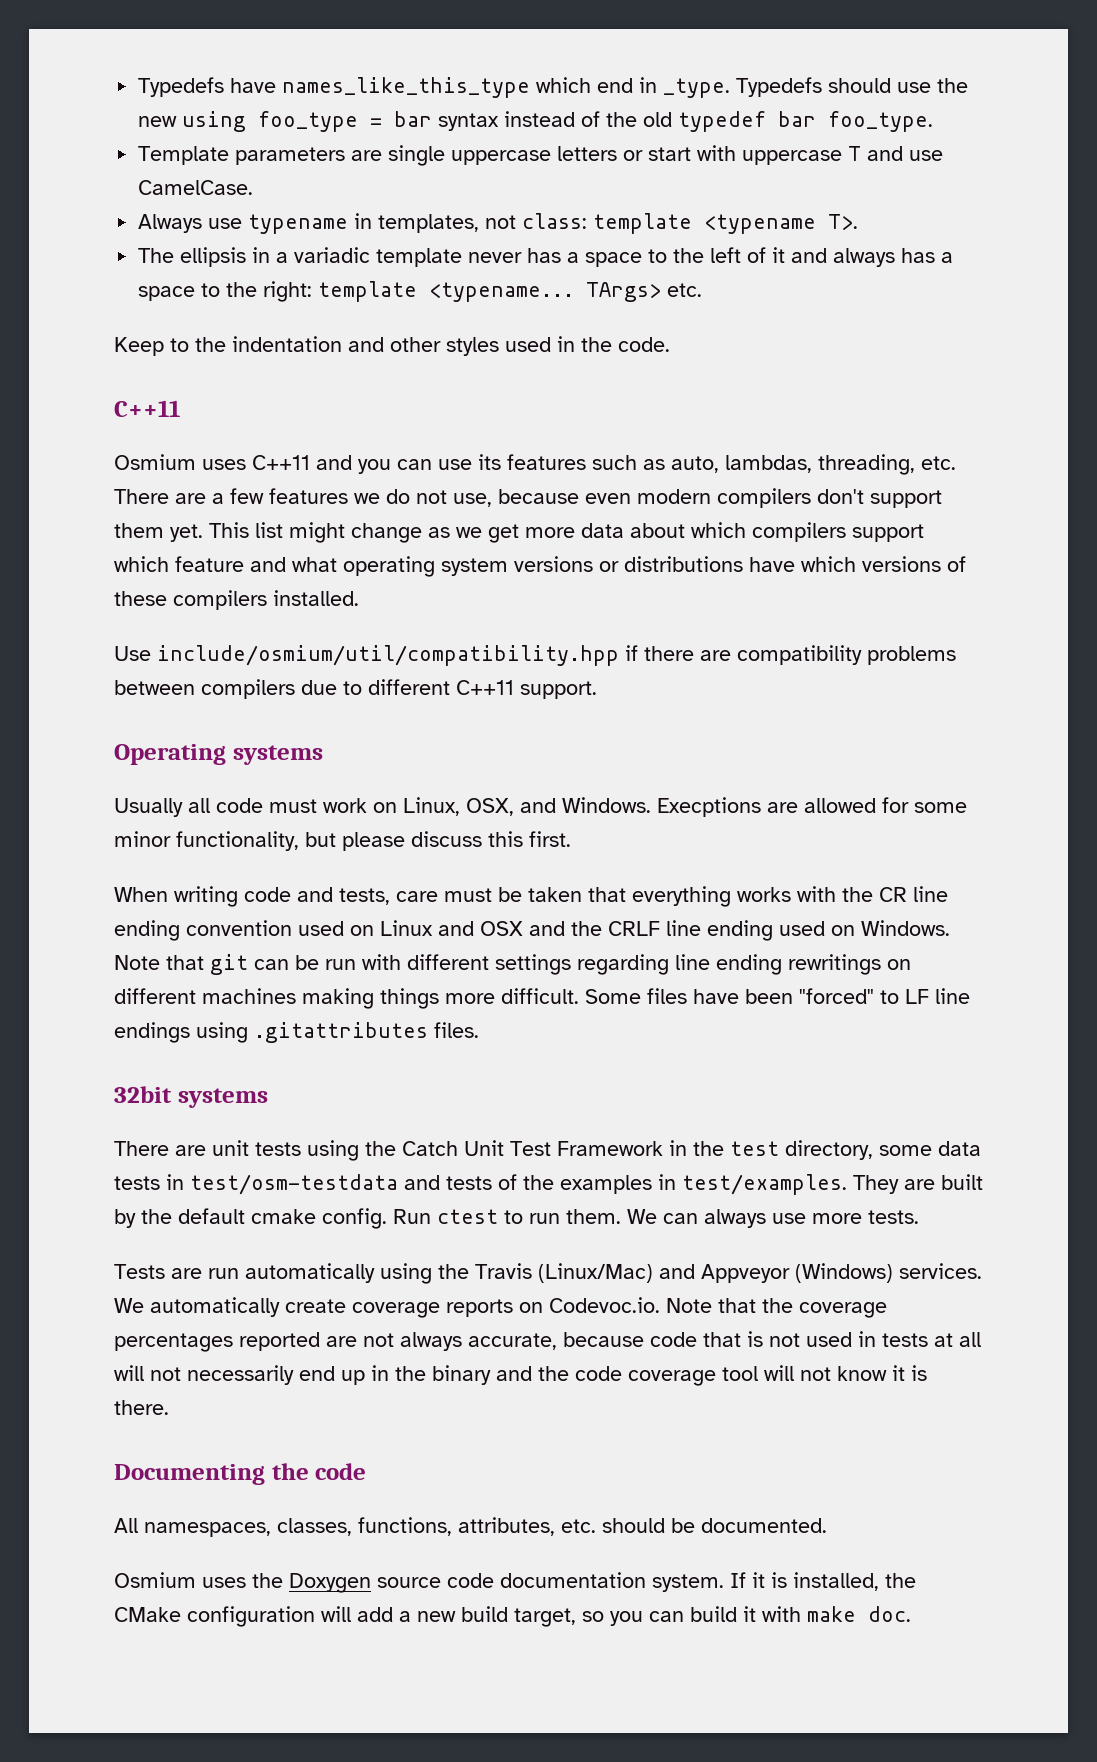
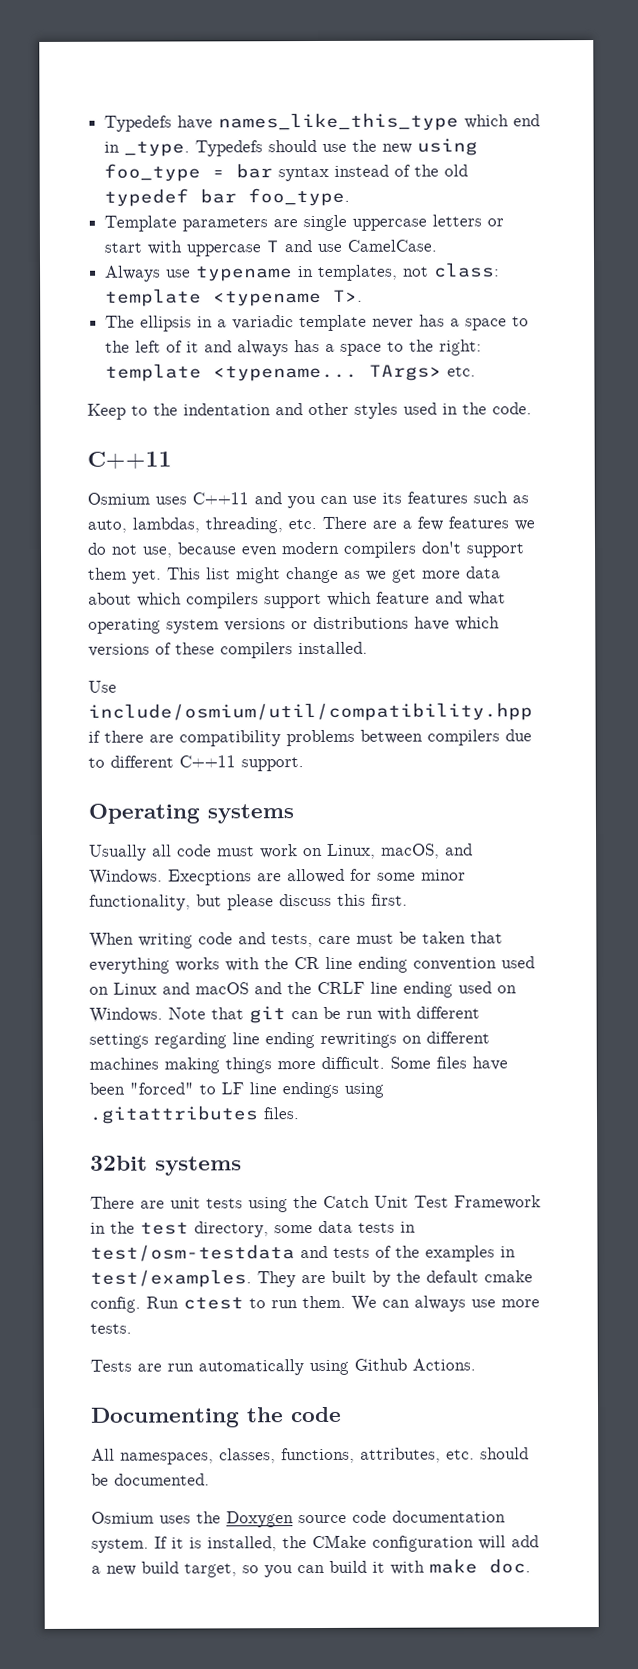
[466,798,514,816] OSX, -> [381,843,440,859] macOS,
[480,921,523,936] OSX -> [195,982,249,995] macOS
[438,1263,982,1283] [114,1297,887,1318] [114,1331,981,1352] [114,1365,927,1386] [114,1400,169,1415] the Travis (Linux/Mac) and Appveyor (Windows) services. We automatically create coverage reports on Codevoc.io. Note that the coverage percentages reported are not always accurate, because code that is not used in tests at all will not necessarily end up in the binary and the code coverage tool will not know it is there. -> [354,1358,476,1371] Github Actions.

